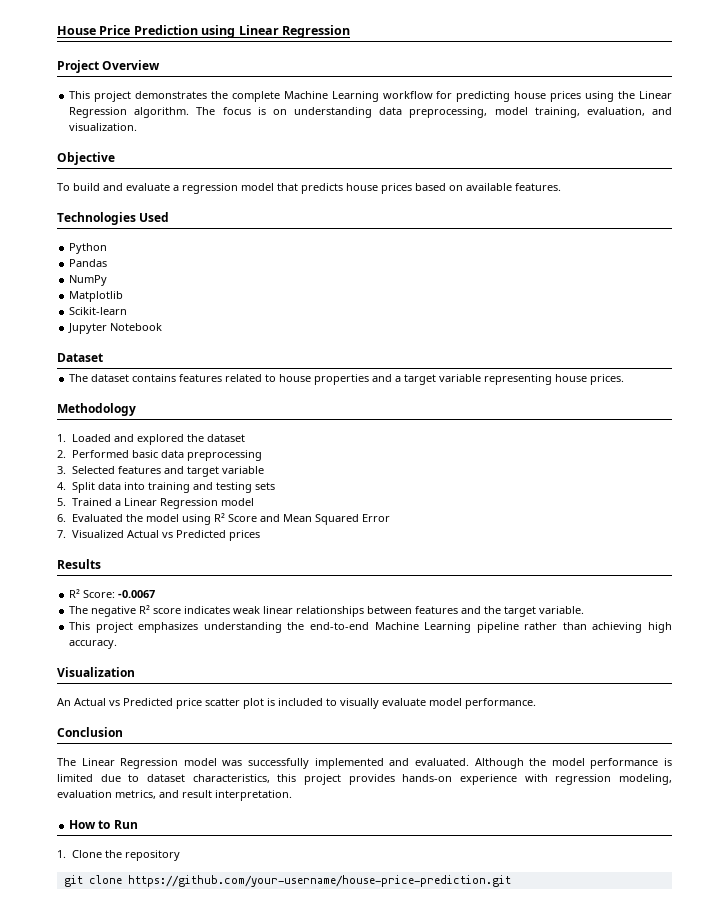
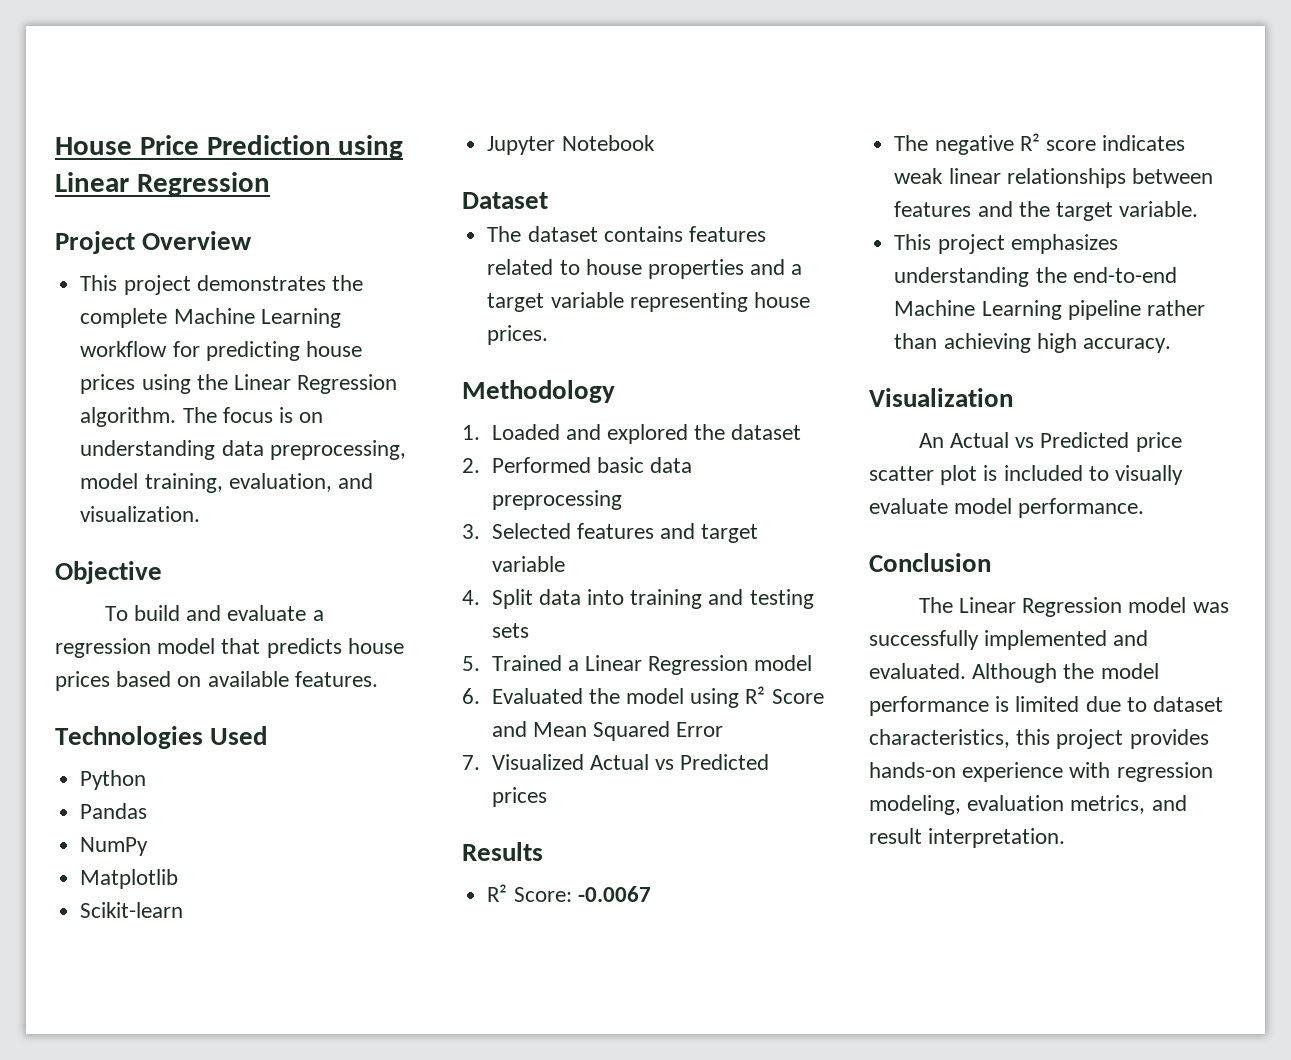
[69,820,138,829] [57,850,180,861] [63,875,511,887] // How to Run // 1. Clone the repository // git clone https://github.com/your-username/house-price-prediction.git -> (1066, 838) none

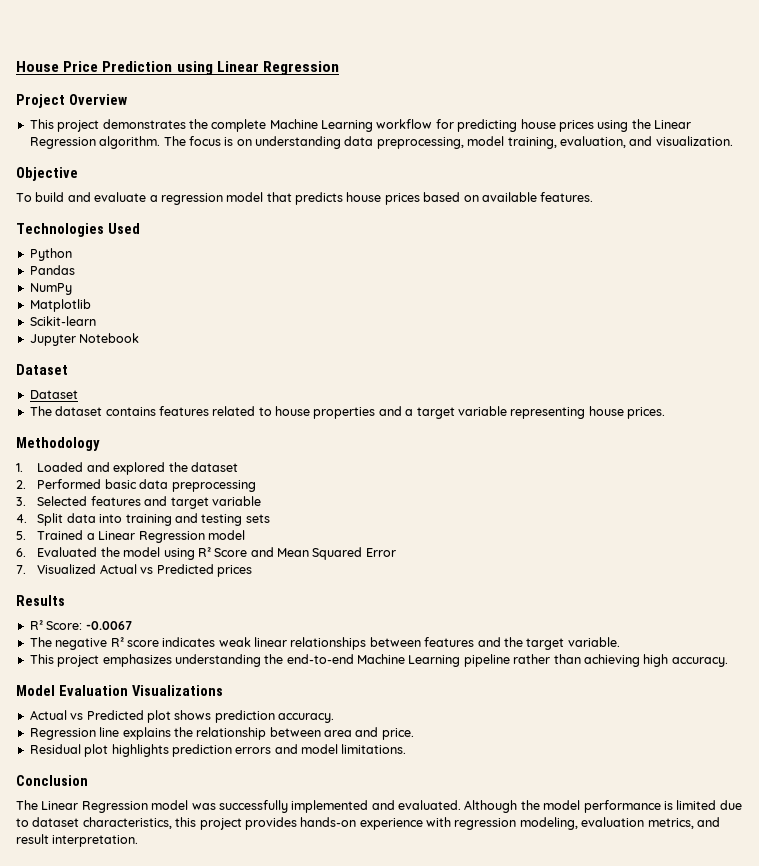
(548, 200) none -> [29,390,78,399] // Dataset
[869,388,1013,407] [918,432,1182,452] [869,465,1184,485] [869,498,1145,518] Visualization // An Actual vs Predicted price scatter plot is included to visually evaluate model performance. -> [16,685,223,696] [29,710,334,723] [29,727,414,740] [29,744,407,757] Model Evaluation Visualizations // Actual vs Predicted plot shows prediction accuracy. // Regression line explains the relationship between area and price. // Residual plot highlights prediction errors and model limitations.

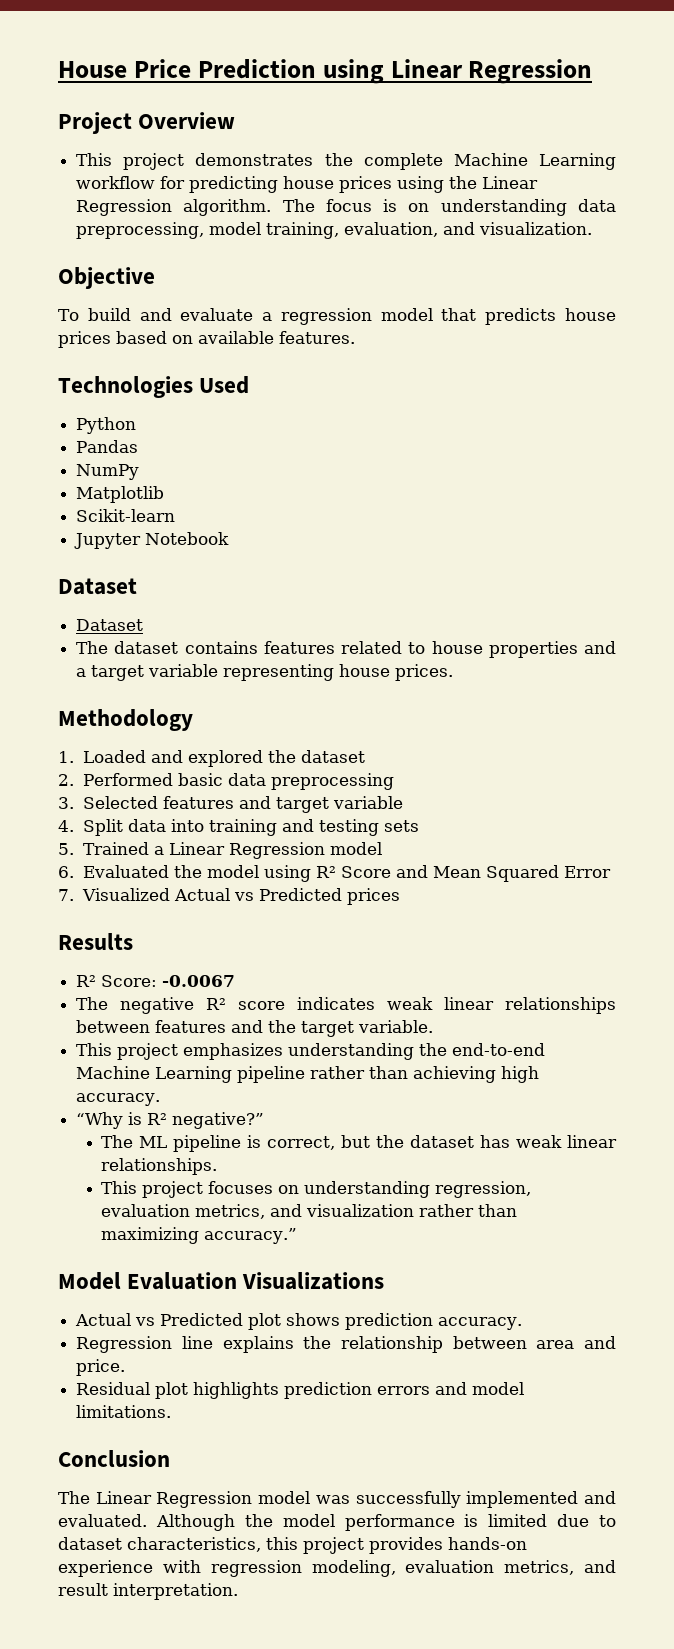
(728, 662) none -> [76,1112,265,1129] [101,1135,617,1152] [101,1158,218,1175] [101,1181,532,1198] [101,1204,518,1219] [101,1227,298,1244] // “Why is R² negative?” // The ML pipeline is correct, but the dataset has weak linear relationships. // This project focuses on understanding regression, evaluation metrics, and visualization rather than maximizing accuracy.”

